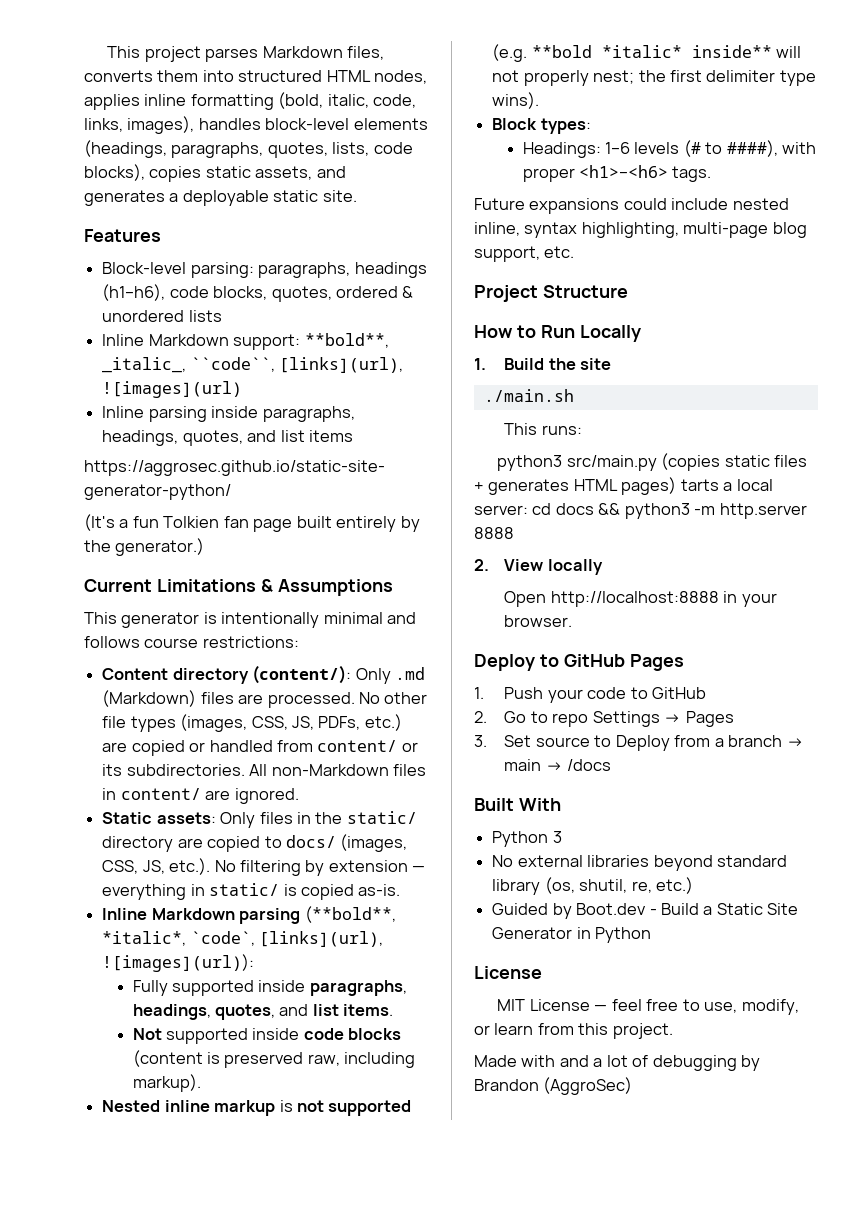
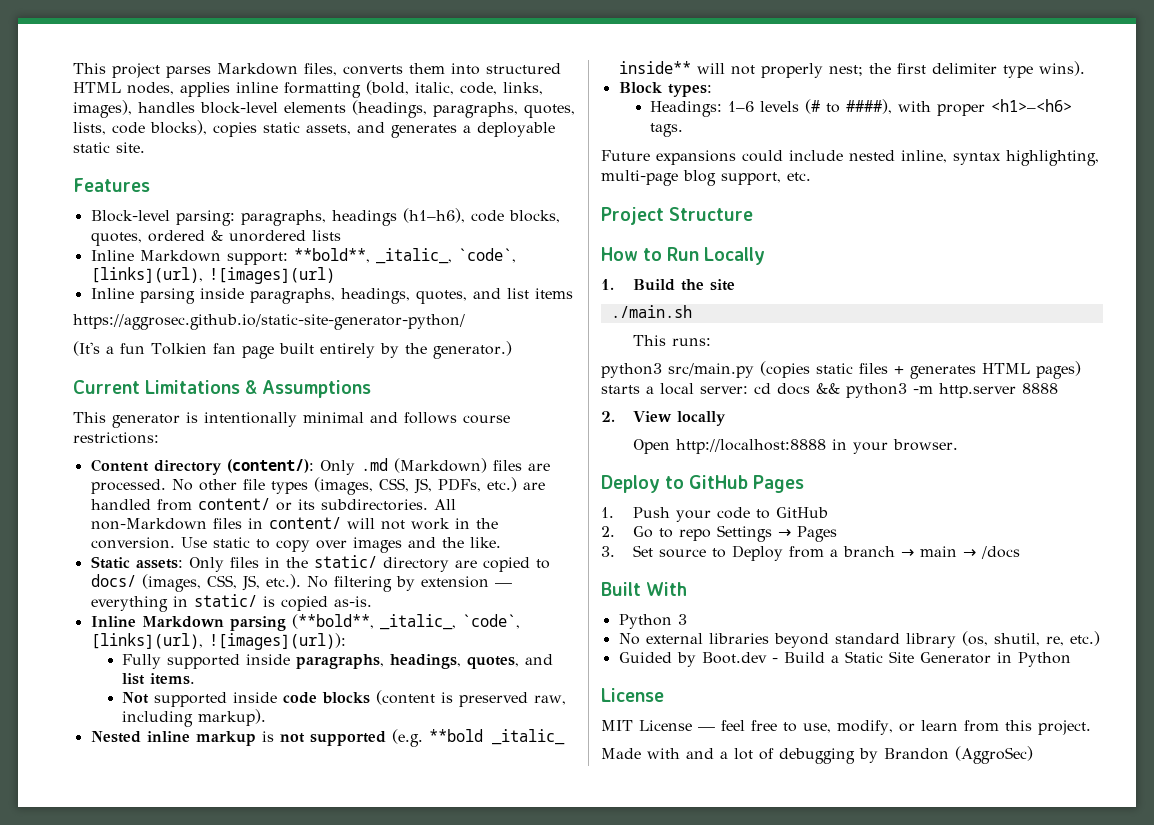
[190,357,275,372] ``code``, -> [457,248,516,263] `code`,
[131,740,206,756] copied or -> (545, 486) none
[205,788,299,804] are ignored. -> [346,518,498,530] [90,537,501,553] will not work in the conversion. Use static to copy over images and the like.
[102,931,187,946] *italic*, -> [379,614,456,630] _italic_,
[601,45,682,58] *italic* -> [491,729,565,745] _italic_
[680,479,719,491] tarts -> [601,385,640,394] starts

